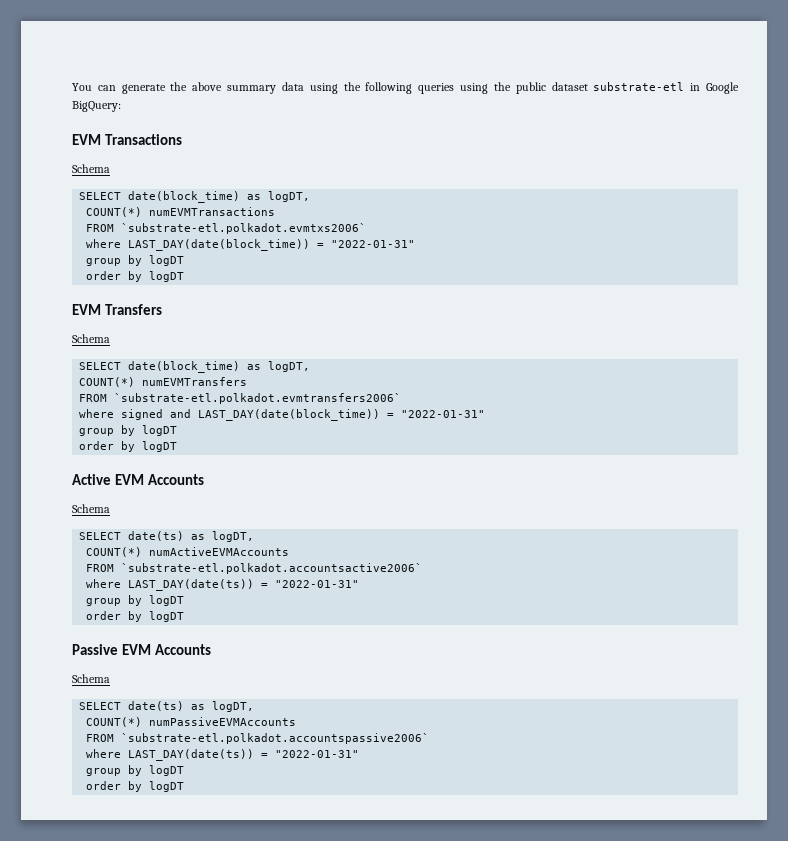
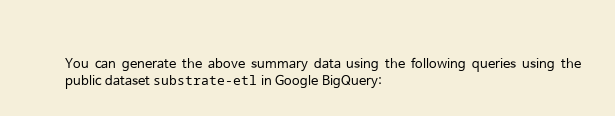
[72,134,182,145] [72,164,110,173] [79,191,311,203] [86,207,276,217] [86,223,367,234] [86,239,416,251] [86,255,185,266] [86,271,185,282] [72,304,162,315] [72,334,110,343] [79,361,311,373] [79,377,248,387] [79,393,402,404] [79,409,486,421] [79,425,178,436] [79,441,178,452] [72,474,204,485] [72,504,110,513] [79,531,255,542] [86,547,290,557] [86,563,423,574] [86,579,360,591] [86,595,185,606] [86,611,185,622] [72,644,211,655] [72,674,110,683] [79,701,255,712] [86,717,297,727] [86,733,430,744] [86,749,360,761] [86,765,185,776] [86,781,185,792] // EVM Transactions // Schema // SELECT date(block_time) as logDT, // COUNT(*) numEVMTransactions // FROM `substrate-etl.polkadot.evmtxs2006` // where LAST_DAY(date(block_time)) = "2022-01-31" // group by logDT // order by logDT // EVM Transfers // Schema // SELECT date(block_time) as logDT, // COUNT(*) numEVMTransfers // FROM `substrate-etl.polkadot.evmtransfers2006` // where signed and LAST_DAY(date(block_time)) = "2022-01-31" // group by logDT // order by logDT // Active EVM Accounts // Schema // SELECT date(ts) as logDT, // COUNT(*) numActiveEVMAccounts // FROM `substrate-etl.polkadot.accountsactive2006` // where LAST_DAY(date(ts)) = "2022-01-31" // group by logDT // order by logDT // Passive EVM Accounts // Schema // SELECT date(ts) as logDT, // COUNT(*) numPassiveEVMAccounts // FROM `substrate-etl.polkadot.accountspassive2006` // where LAST_DAY(date(ts)) = "2022-01-31" // group by logDT // order by logDT -> (382, 82) none

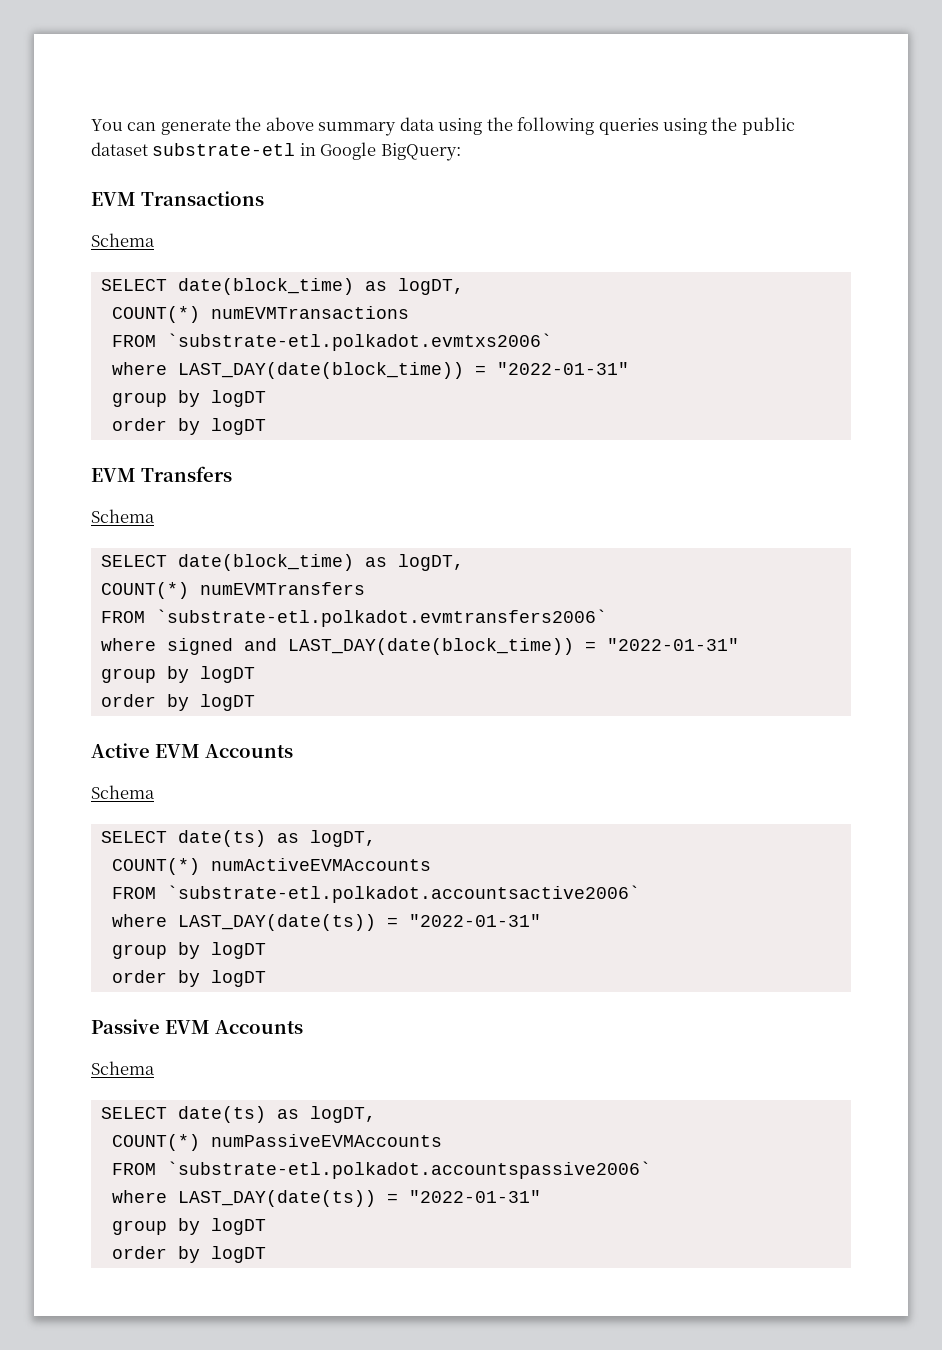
(382, 82) none -> [91,191,264,206] [91,233,155,247] [100,278,464,295] [111,306,409,323] [111,333,552,351] [111,362,629,379] [111,390,266,407] [111,418,266,435] [91,466,232,482] [91,509,155,523] [100,554,464,571] [100,582,365,599] [100,609,607,627] [100,638,739,655] [100,666,255,683] [100,694,255,711] [91,743,293,758] [91,785,155,799] [100,830,376,847] [111,858,431,875] [111,885,640,903] [111,914,541,931] [111,942,266,959] [111,970,266,987] [91,1019,303,1034] [91,1061,155,1075] [100,1106,376,1123] [111,1134,442,1151] [111,1161,651,1179] [111,1190,541,1207] [111,1218,266,1235] [111,1246,266,1263] // EVM Transactions // Schema // SELECT date(block_time) as logDT, // COUNT(*) numEVMTransactions // FROM `substrate-etl.polkadot.evmtxs2006` // where LAST_DAY(date(block_time)) = "2022-01-31" // group by logDT // order by logDT // EVM Transfers // Schema // SELECT date(block_time) as logDT, // COUNT(*) numEVMTransfers // FROM `substrate-etl.polkadot.evmtransfers2006` // where signed and LAST_DAY(date(block_time)) = "2022-01-31" // group by logDT // order by logDT // Active EVM Accounts // Schema // SELECT date(ts) as logDT, // COUNT(*) numActiveEVMAccounts // FROM `substrate-etl.polkadot.accountsactive2006` // where LAST_DAY(date(ts)) = "2022-01-31" // group by logDT // order by logDT // Passive EVM Accounts // Schema // SELECT date(ts) as logDT, // COUNT(*) numPassiveEVMAccounts // FROM `substrate-etl.polkadot.accountspassive2006` // where LAST_DAY(date(ts)) = "2022-01-31" // group by logDT // order by logDT

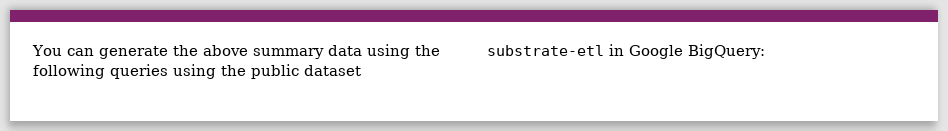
[91,191,264,206] [91,233,155,247] [100,278,464,295] [111,306,409,323] [111,333,552,351] [111,362,629,379] [111,390,266,407] [111,418,266,435] [91,466,232,482] [91,509,155,523] [100,554,464,571] [100,582,365,599] [100,609,607,627] [100,638,739,655] [100,666,255,683] [100,694,255,711] [91,743,293,758] [91,785,155,799] [100,830,376,847] [111,858,431,875] [111,885,640,903] [111,914,541,931] [111,942,266,959] [111,970,266,987] [91,1019,303,1034] [91,1061,155,1075] [100,1106,376,1123] [111,1134,442,1151] [111,1161,651,1179] [111,1190,541,1207] [111,1218,266,1235] [111,1246,266,1263] // EVM Transactions // Schema // SELECT date(block_time) as logDT, // COUNT(*) numEVMTransactions // FROM `substrate-etl.polkadot.evmtxs2006` // where LAST_DAY(date(block_time)) = "2022-01-31" // group by logDT // order by logDT // EVM Transfers // Schema // SELECT date(block_time) as logDT, // COUNT(*) numEVMTransfers // FROM `substrate-etl.polkadot.evmtransfers2006` // where signed and LAST_DAY(date(block_time)) = "2022-01-31" // group by logDT // order by logDT // Active EVM Accounts // Schema // SELECT date(ts) as logDT, // COUNT(*) numActiveEVMAccounts // FROM `substrate-etl.polkadot.accountsactive2006` // where LAST_DAY(date(ts)) = "2022-01-31" // group by logDT // order by logDT // Passive EVM Accounts // Schema // SELECT date(ts) as logDT, // COUNT(*) numPassiveEVMAccounts // FROM `substrate-etl.polkadot.accountspassive2006` // where LAST_DAY(date(ts)) = "2022-01-31" // group by logDT // order by logDT -> (765, 51) none

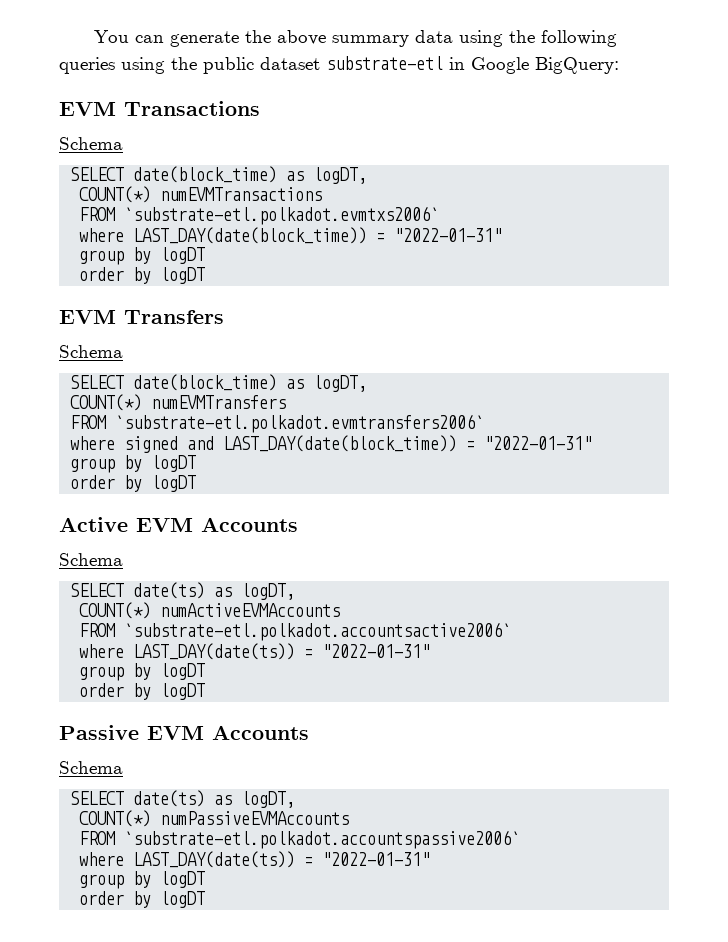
(765, 51) none -> [59,101,260,116] [59,137,123,150] [70,166,368,184] [79,186,323,203] [79,206,440,225] [79,227,503,244] [79,247,206,265] [79,267,206,284] [59,310,224,324] [59,345,123,358] [70,374,368,392] [70,394,287,411] [70,414,485,433] [70,435,593,453] [70,455,197,473] [70,475,197,492] [59,517,298,532] [59,553,123,566] [70,582,296,600] [79,602,341,619] [79,622,512,641] [79,643,431,660] [79,663,206,681] [79,683,206,700] [59,725,309,740] [59,761,123,774] [70,790,296,808] [79,810,350,827] [79,830,521,849] [79,851,431,868] [79,871,206,889] [79,891,206,908] // EVM Transactions // Schema // SELECT date(block_time) as logDT, // COUNT(*) numEVMTransactions // FROM `substrate-etl.polkadot.evmtxs2006` // where LAST_DAY(date(block_time)) = "2022-01-31" // group by logDT // order by logDT // EVM Transfers // Schema // SELECT date(block_time) as logDT, // COUNT(*) numEVMTransfers // FROM `substrate-etl.polkadot.evmtransfers2006` // where signed and LAST_DAY(date(block_time)) = "2022-01-31" // group by logDT // order by logDT // Active EVM Accounts // Schema // SELECT date(ts) as logDT, // COUNT(*) numActiveEVMAccounts // FROM `substrate-etl.polkadot.accountsactive2006` // where LAST_DAY(date(ts)) = "2022-01-31" // group by logDT // order by logDT // Passive EVM Accounts // Schema // SELECT date(ts) as logDT, // COUNT(*) numPassiveEVMAccounts // FROM `substrate-etl.polkadot.accountspassive2006` // where LAST_DAY(date(ts)) = "2022-01-31" // group by logDT // order by logDT

